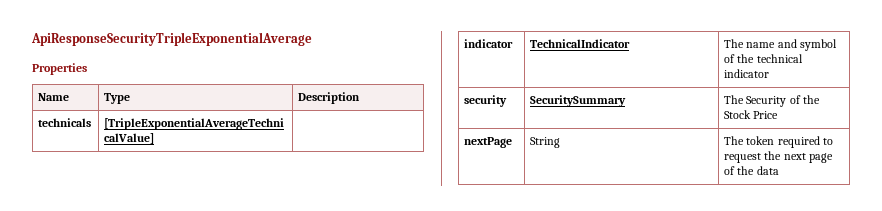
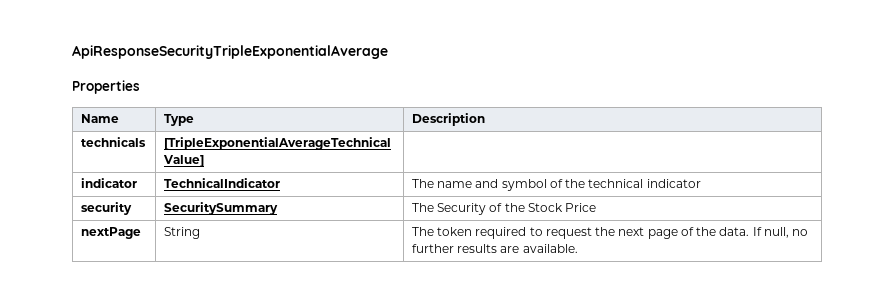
[756,166,779,175] data -> [719,227,809,238] [412,244,578,253] data. If null, no further results are available.

